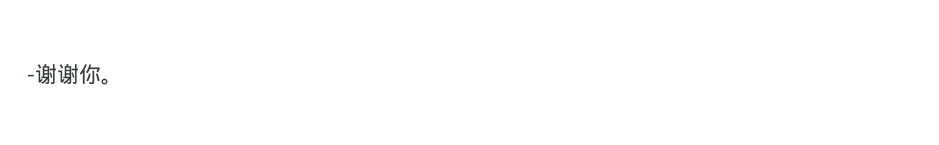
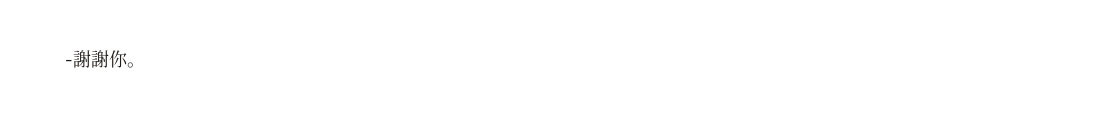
[35,64,79,84] 谢谢 -> [73,50,109,68] 謝謝

